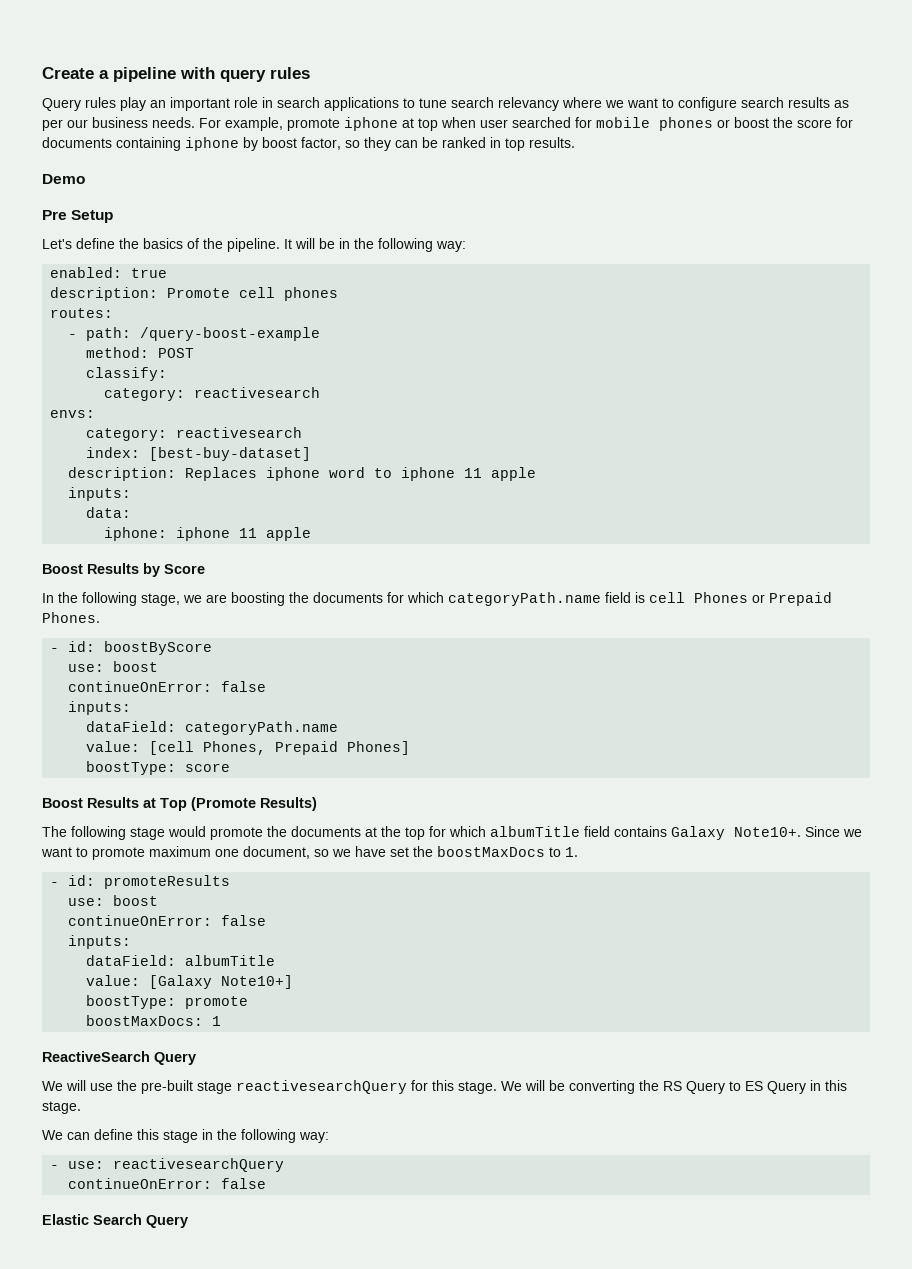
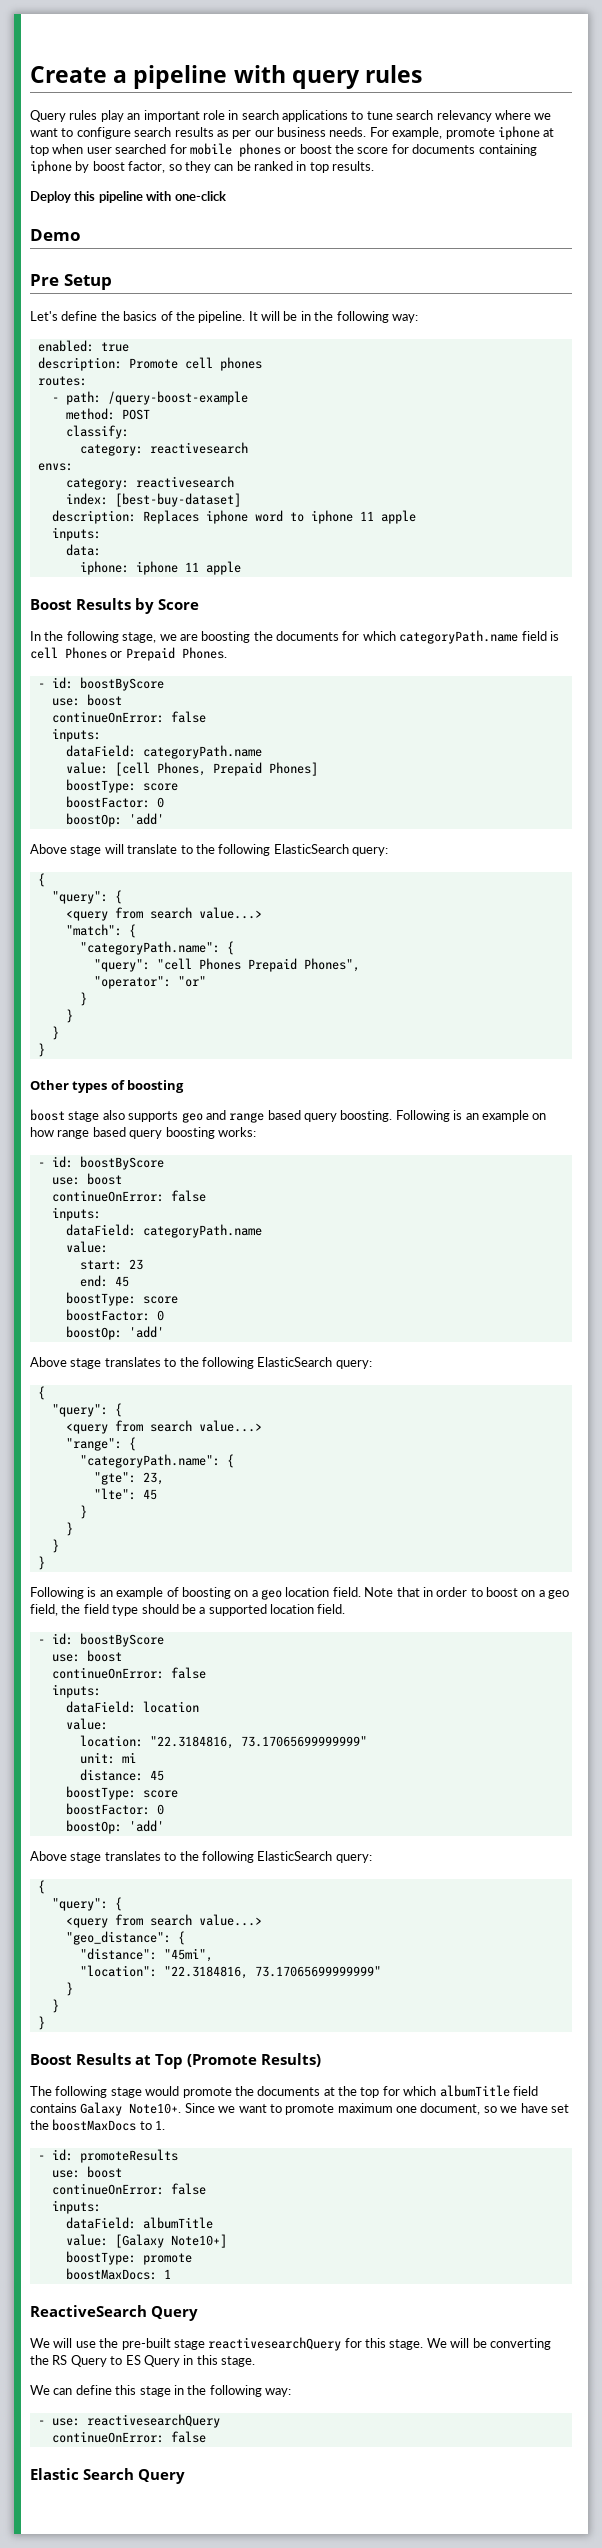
(575, 142) none -> [30,191,226,203] // Deploy this pipeline with one-click
(231, 767) none -> [65,796,164,808] [65,813,164,827] [30,844,388,856] [37,873,45,887] [51,890,122,904] [65,907,262,921] [65,924,136,938] [79,941,234,955] [93,958,360,972] [93,976,206,989] [79,992,87,1006] [65,1009,73,1023] [51,1026,59,1040] [37,1043,45,1057] [30,1080,185,1093] [30,1109,547,1123] [30,1127,256,1139] [37,1156,164,1170] [51,1173,122,1185] [51,1190,206,1202] [51,1207,101,1221] [65,1224,262,1238] [65,1241,108,1253] [79,1259,143,1270] [79,1275,129,1287] [65,1292,178,1306] [65,1309,164,1321] [65,1326,164,1340] [30,1357,372,1369] [37,1386,45,1400] [51,1403,122,1417] [65,1420,262,1434] [65,1437,136,1451] [79,1454,234,1468] [93,1472,164,1485] [93,1488,157,1500] [79,1505,87,1519] [65,1522,73,1536] [51,1539,59,1553] [37,1556,45,1570] [30,1587,570,1600] [30,1604,346,1616] [37,1633,164,1647] [51,1650,122,1662] [51,1667,206,1679] [51,1684,101,1698] [65,1701,199,1713] [65,1718,108,1730] [79,1735,367,1749] [79,1752,136,1764] [79,1769,164,1781] [65,1786,178,1800] [65,1803,164,1815] [65,1820,164,1834] [30,1851,372,1863] [37,1880,45,1894] [51,1897,122,1911] [65,1914,262,1928] [65,1931,185,1945] [79,1948,213,1962] [79,1965,381,1979] [65,1982,73,1996] [51,1999,59,2013] [37,2016,45,2030] // boostFactor: 0 // boostOp: 'add' // Above stage will translate to the following ElasticSearch query: // { // "query": { // <query from search value...> // "match": { // "categoryPath.name": { // "query": "cell Phones Prepaid Phones", // "operator": "or" // } // } // } // } // Other types of boosting // boost stage also supports geo and range based query boosting. Following is an example on how range based query boosting works: // - id: boostByScore // use: boost // continueOnError: false // inputs: // dataField: categoryPath.name // value: // start: 23 // end: 45 // boostType: score // boostFactor: 0 // boostOp: 'add' // Above stage translates to the following ElasticSearch query: // { // "query": { // <query from search value...> // "range": { // "categoryPath.name": { // "gte": 23, // "lte": 45 // } // } // } // } // Following is an example of boosting on a geo location field. Note that in order to boost on a geo field, the field type should be a supported location field. // - id: boostByScore // use: boost // continueOnError: false // inputs: // dataField: location // value: // location: "22.3184816, 73.17065699999999" // unit: mi // distance: 45 // boostType: score // boostFactor: 0 // boostOp: 'add' // Above stage translates to the following ElasticSearch query: // { // "query": { // <query from search value...> // "geo_distance": { // "distance": "45mi", // "location": "22.3184816, 73.17065699999999" // } // } // }

